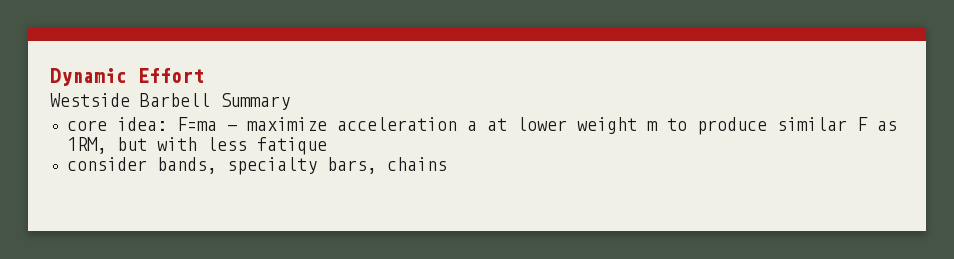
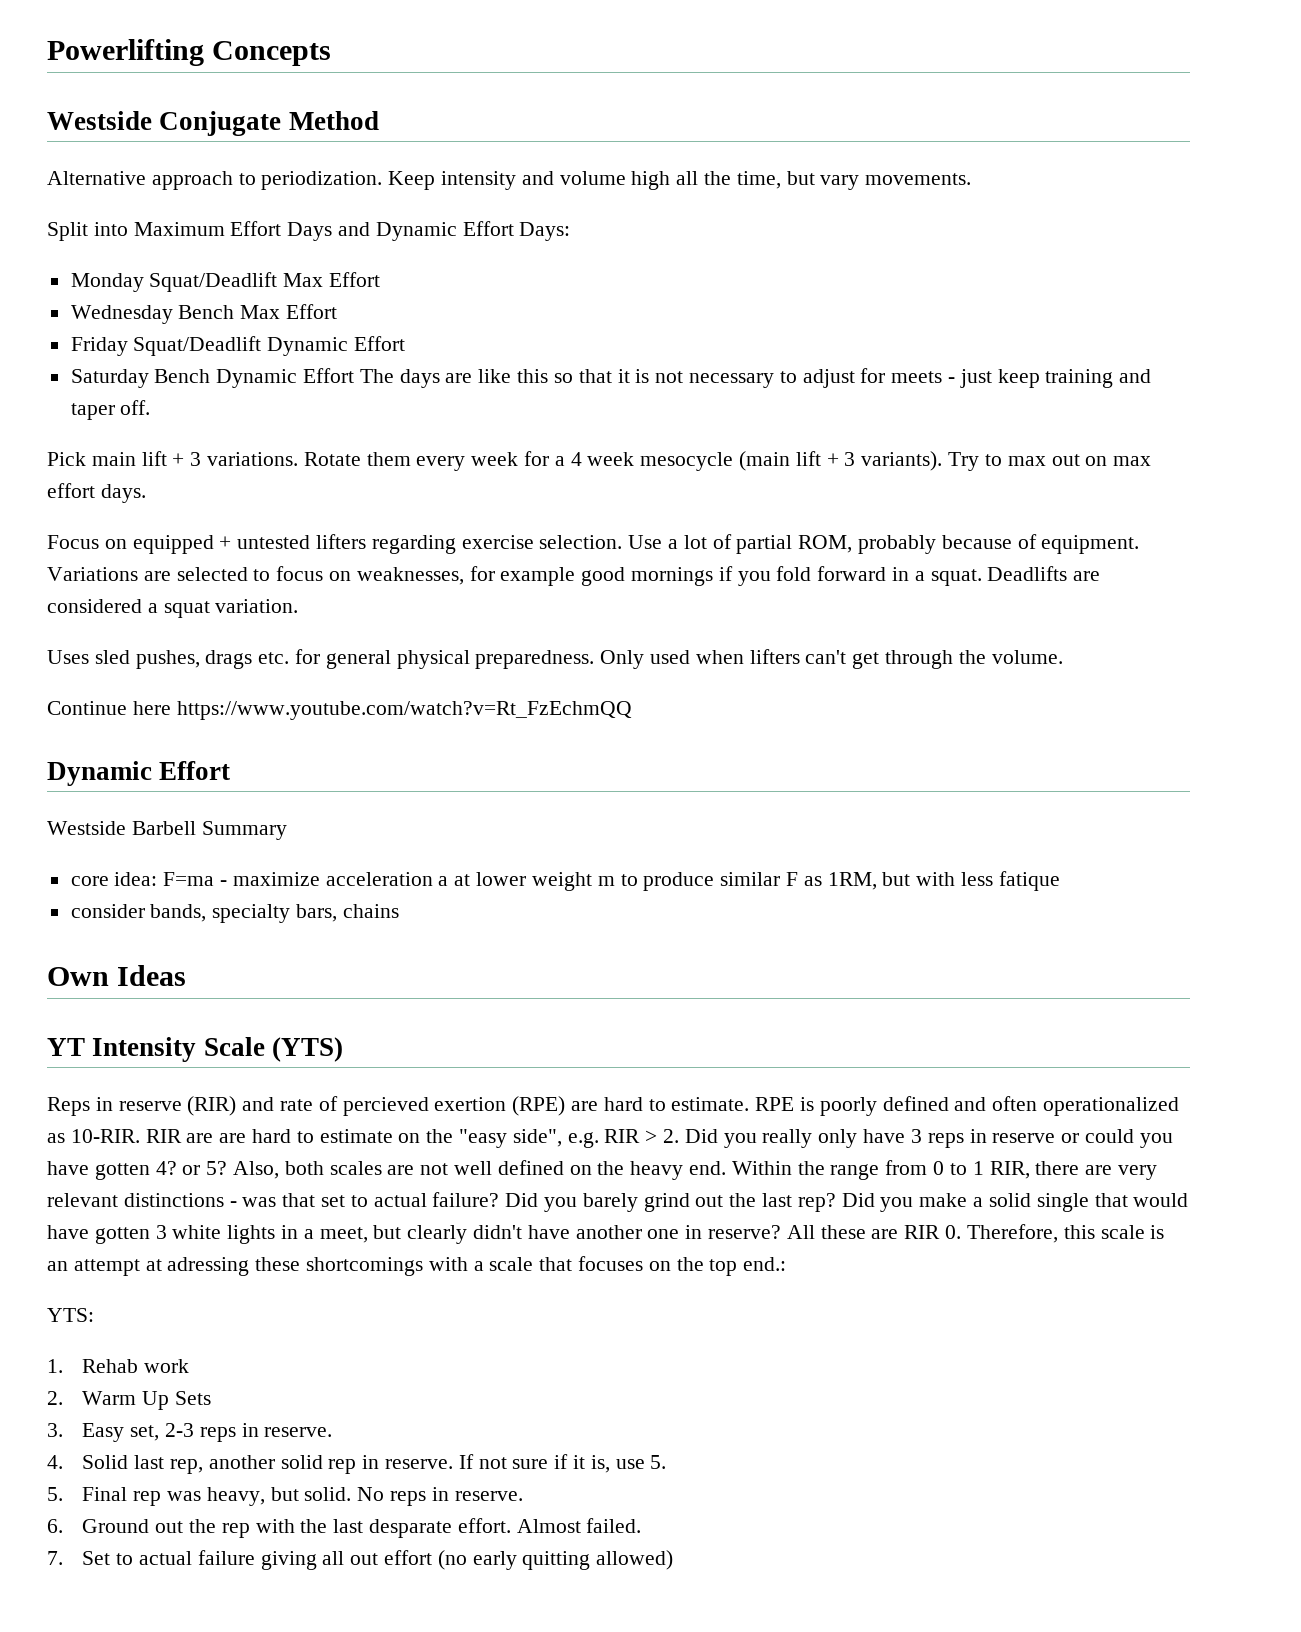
(50, 77) none -> [47,39,332,66] [47,111,379,136] [47,171,972,190] [47,221,571,241] [70,272,381,292] [70,304,338,324] [70,336,406,356] [70,368,1152,388] [70,400,151,420] [47,451,1152,471] [47,483,146,503] [47,534,1140,554] [47,566,1101,586] [47,599,299,618] [47,649,1063,669] [47,701,632,720] Powerlifting Concepts // Westside Conjugate Method // Alternative approach to periodization. Keep intensity and volume high all the time, but vary movements. // Split into Maximum Effort Days and Dynamic Effort Days: // Monday Squat/Deadlift Max Effort // Wednesday Bench Max Effort // Friday Squat/Deadlift Dynamic Effort // Saturday Bench Dynamic Effort The days are like this so that it is not necessary to adjust for meets - just keep training and taper off. // Pick main lift + 3 variations. Rotate them every week for a 4 week mesocycle (main lift + 3 variants). Try to max out on max effort days. // Focus on equipped + untested lifters regarding exercise selection. Use a lot of partial ROM, probably because of equipment. Variations are selected to focus on weaknesses, for example good mornings if you fold forward in a squat. Deadlifts are considered a squat variation. // Uses sled pushes, drags etc. for general physical preparedness. Only used when lifters can't get through the volume. // Continue here https://www.youtube.com/watch?v=Rt_FzEchmQQ //
(447, 164) none -> [47,965,187,986] [47,1037,343,1062] [47,1096,1180,1116] [47,1129,1173,1148] [47,1160,1157,1180] [47,1192,1189,1212] [47,1224,1165,1244] [47,1256,787,1276] [47,1308,94,1322] [47,1359,190,1373] [47,1391,211,1410] [47,1423,333,1442] [47,1454,667,1474] [47,1487,523,1506] [47,1518,642,1538] [47,1550,674,1570] // Own Ideas // YT Intensity Scale (YTS) // Reps in reserve (RIR) and rate of percieved exertion (RPE) are hard to estimate. RPE is poorly defined and often operationalized as 10-RIR. RIR are are hard to estimate on the "easy side", e.g. RIR > 2. Did you really only have 3 reps in reserve or could you have gotten 4? or 5? Also, both scales are not well defined on the heavy end. Within the range from 0 to 1 RIR, there are very relevant distinctions - was that set to actual failure? Did you barely grind out the last rep? Did you make a solid single that would have gotten 3 white lights in a meet, but clearly didn't have another one in reserve? All these are RIR 0. Therefore, this scale is an attempt at adressing these shortcomings with a scale that focuses on the top end.: // YTS: // 1. Rehab work // 2. Warm Up Sets // 3. Easy set, 2-3 reps in reserve. // 4. Solid last rep, another solid rep in reserve. If not sure if it is, use 5. // 5. Final rep was heavy, but solid. No reps in reserve. // 6. Ground out the rep with the last desparate effort. Almost failed. // 7. Set to actual failure giving all out effort (no early quitting allowed)

